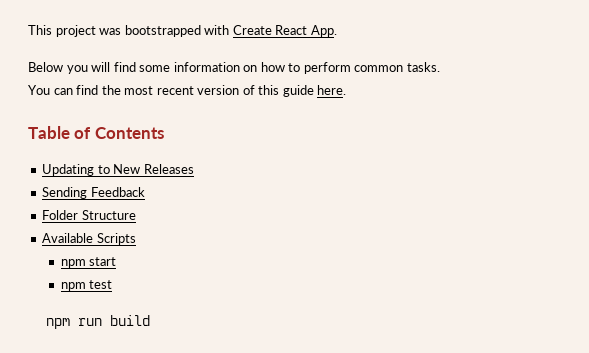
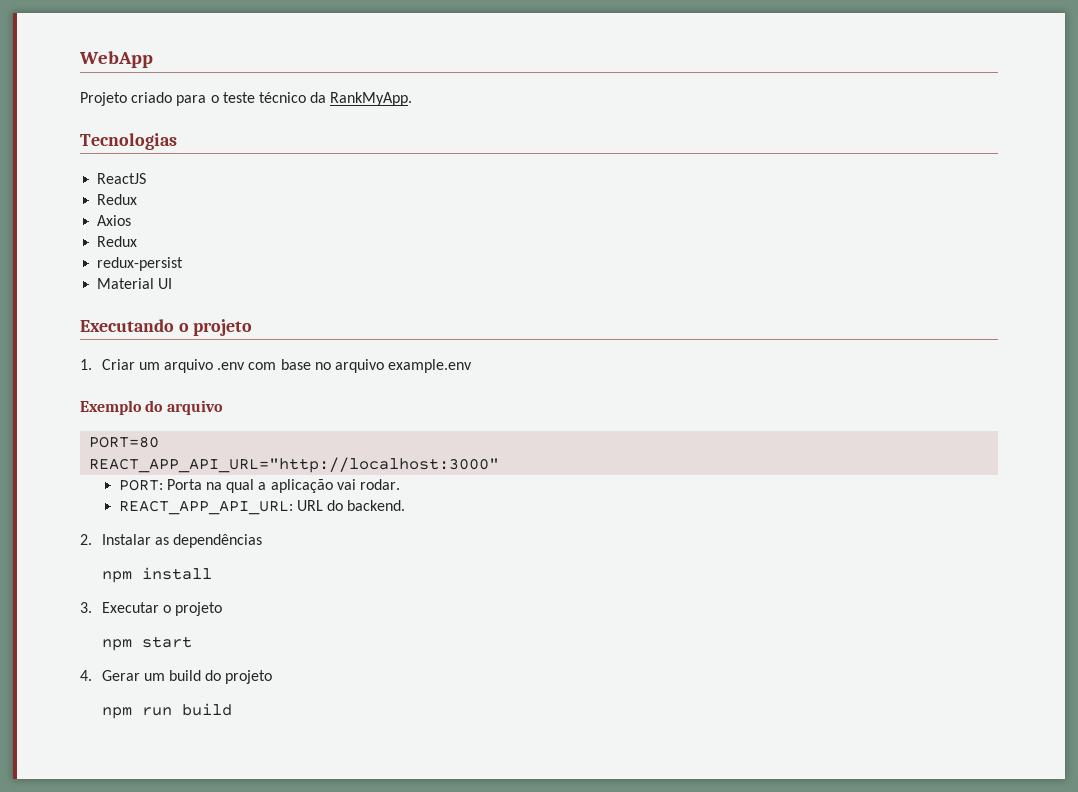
[28,25,337,37] [28,62,440,74] [28,85,347,97] [28,126,164,139] [42,164,194,176] [42,187,145,199] [42,210,136,220] [42,233,136,245] [60,257,117,268] [60,280,113,291] This project was bootstrapped with Create React App. // Below you will find some information on how to perform common tasks. // You can find the most recent version of this guide here. // Table of Contents // Updating to New Releases // Sending Feedback // Folder Structure // Available Scripts // npm start // npm test -> [79,51,153,68] [80,92,413,106] [80,133,177,150] [97,173,147,184] [97,194,138,205] [97,215,132,226] [97,236,138,247] [97,257,184,271] [97,278,173,289] [80,319,253,336] [80,359,473,373] [80,400,223,415] [89,436,160,448] [89,457,500,473] [118,479,400,493] [118,500,406,515] [80,534,262,548] [101,567,212,583] [80,602,222,616] [101,636,192,651] [80,670,273,684] WebApp // Projeto criado para o teste técnico da RankMyApp. // Tecnologias // ReactJS // Redux // Axios // Redux // redux-persist // Material UI // Executando o projeto // 1. Criar um arquivo .env com base no arquivo example.env // Exemplo do arquivo // PORT=80 // REACT_APP_API_URL="http://localhost:3000" // PORT: Porta na qual a aplicação vai rodar. // REACT_APP_API_URL: URL do backend. // 2. Instalar as dependências // npm install // 3. Executar o projeto // npm start // 4. Gerar um build do projeto

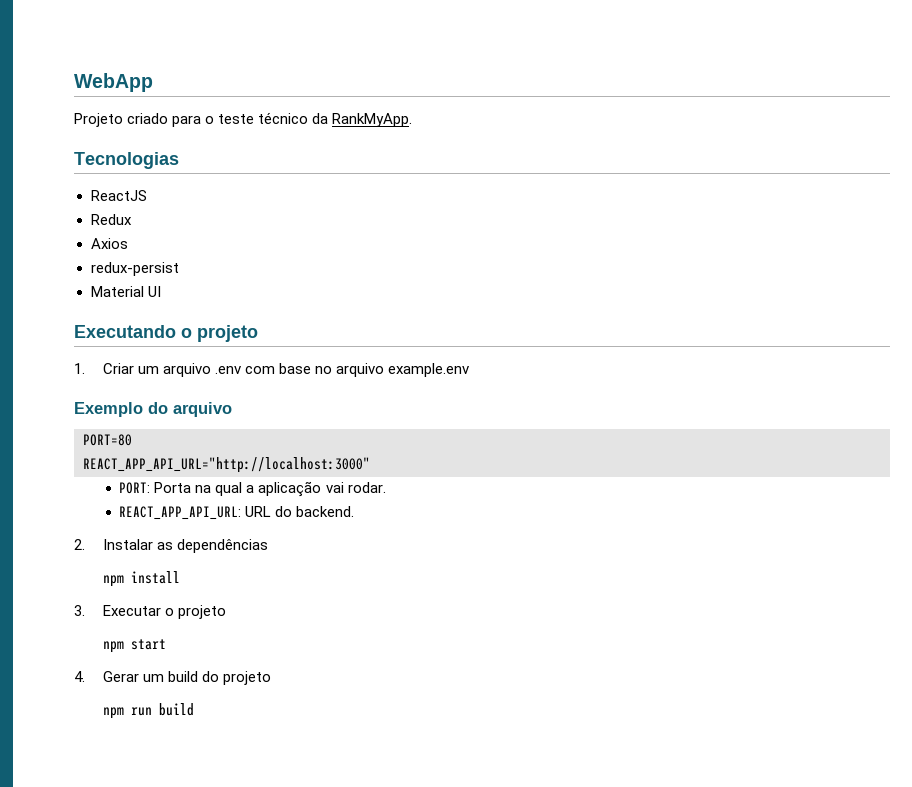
[97,236,138,247] // Redux -> (128, 243) none

